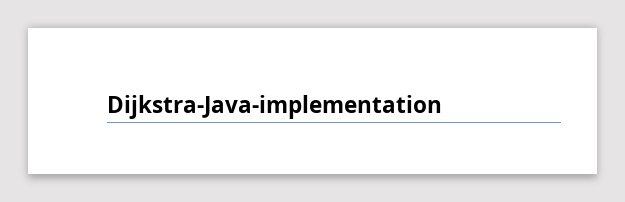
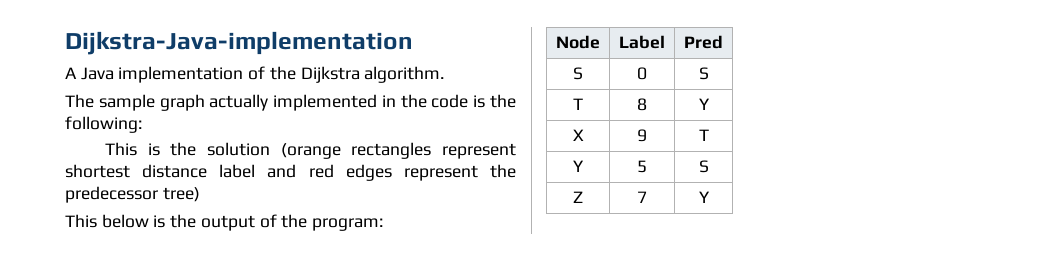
(442, 107) none -> [65,66,445,83] [65,94,516,111] [65,116,142,133] [105,142,517,159] [65,164,516,181] [65,186,200,203] [65,214,384,231] [556,35,600,49] [619,35,665,49] [684,35,723,49] [573,67,583,80] [637,67,647,80] [698,67,709,80] [573,98,583,110] [637,98,647,111] [698,98,710,110] [572,129,584,141] [637,129,647,142] [698,129,709,141] [573,160,584,172] [637,160,647,173] [698,160,709,173] [573,191,583,203] [637,191,647,203] [698,191,710,203] // A Java implementation of the Dijkstra algorithm. // The sample graph actually implemented in the code is the following: // This is the solution (orange rectangles represent shortest distance label and red edges represent the predecessor tree) // This below is the output of the program: // Node | Label | Pred // S | 0 | S // T | 8 | Y // X | 9 | T // Y | 5 | S // Z | 7 | Y

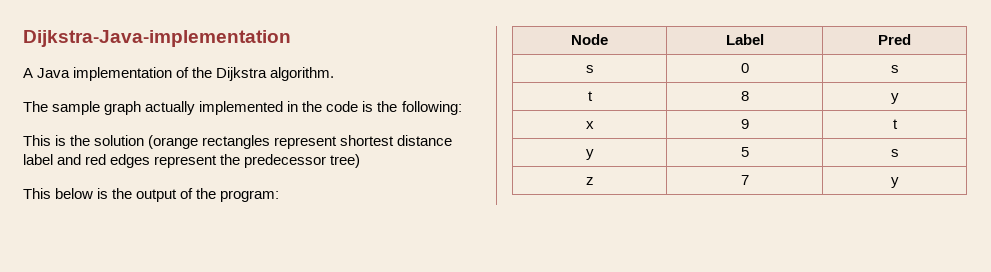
[573,67,583,80] S -> [585,65,594,73] s
[698,67,709,80] [573,98,583,110] S // T -> [890,65,899,73] [587,91,593,101] s // t
[698,98,710,110] [572,129,584,141] Y // X -> [890,93,899,104] [585,121,594,129] y // x
[698,129,709,141] [573,160,584,172] T // Y -> [892,119,898,129] [585,149,594,160] t // y
[698,160,709,173] [573,191,583,203] S // Z -> [890,149,899,157] [585,177,594,185] s // z
[698,191,710,203] Y -> [890,177,899,188] y

